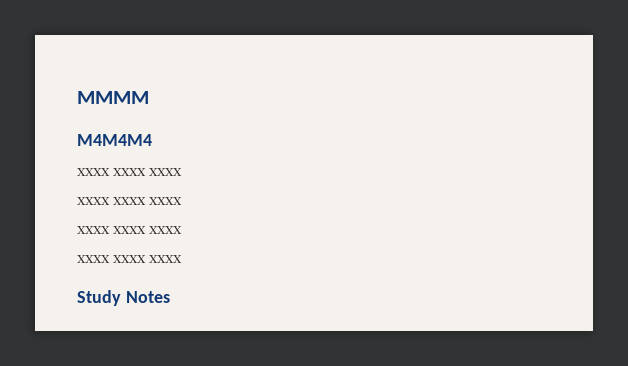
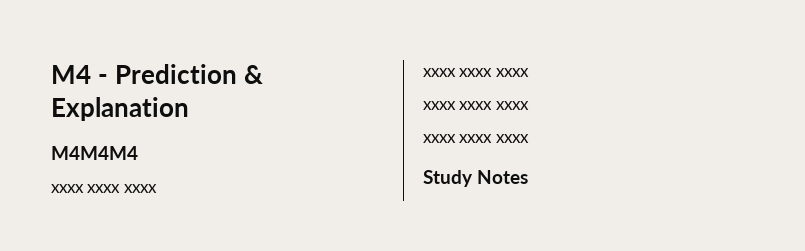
[77,91,149,104] MMMM -> [51,64,264,84] [51,97,189,121] M4 - Prediction & Explanation

